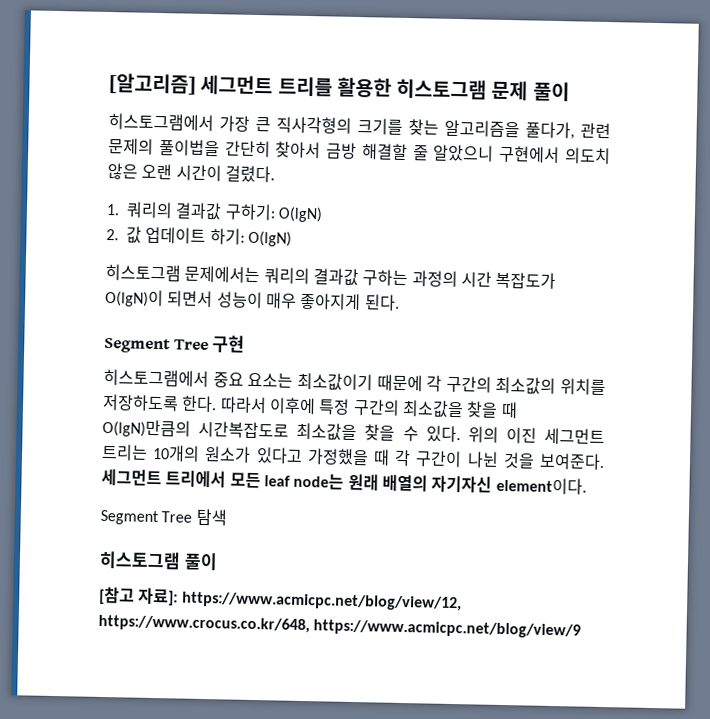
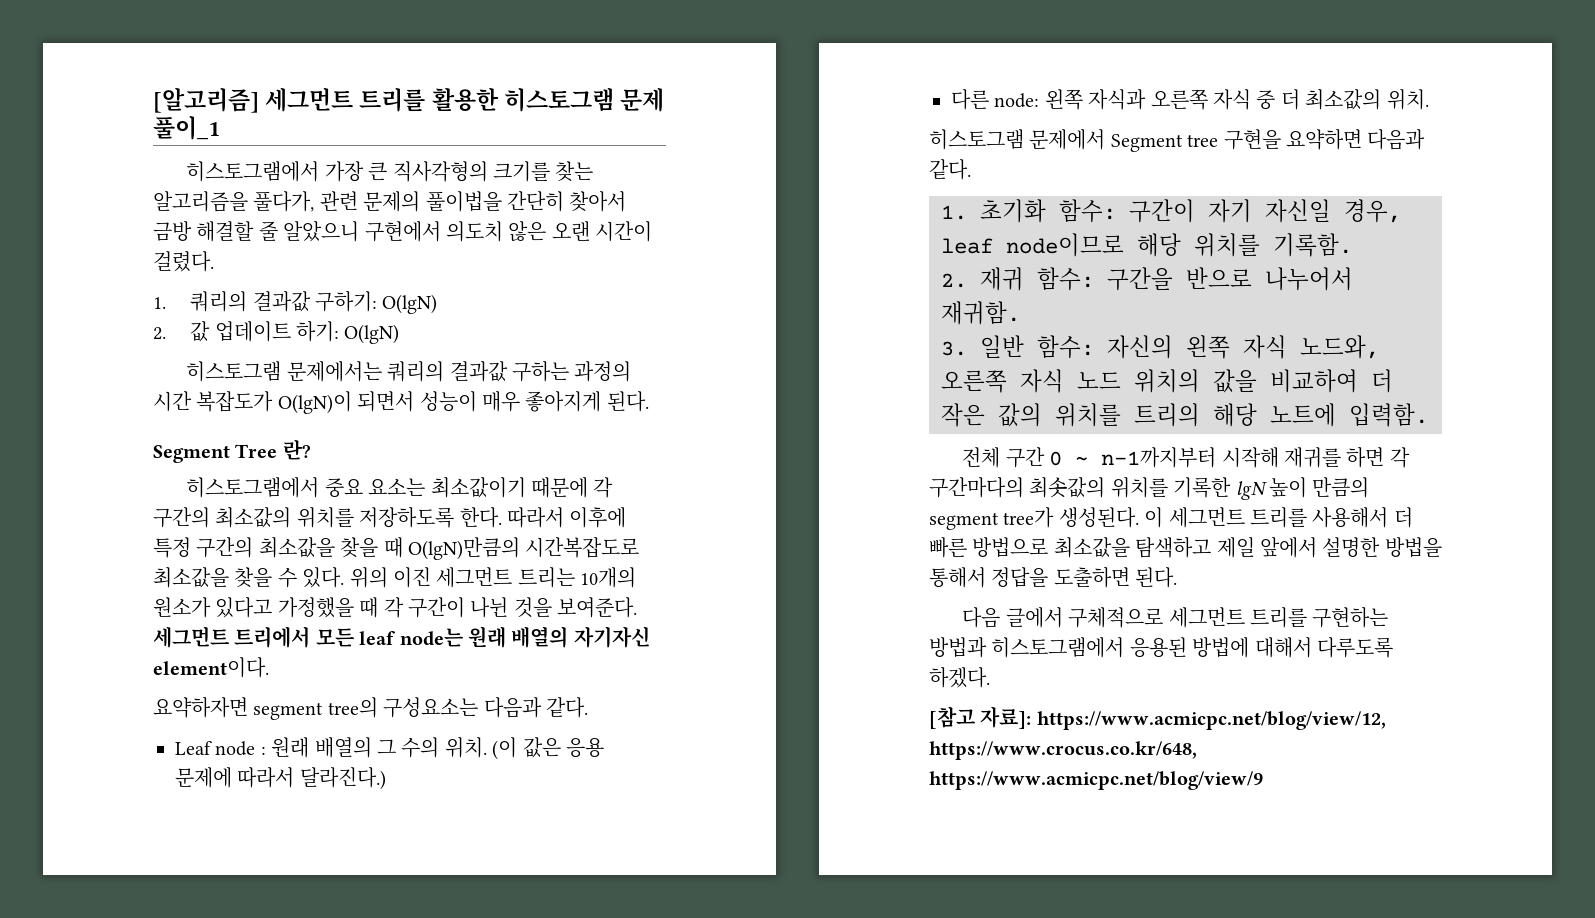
[532,81,570,102] 풀이 -> [153,116,220,140] 풀이_1
[212,335,246,353] 구현 -> [282,439,311,460] 란?
[100,508,227,526] [99,550,218,571] Segment Tree 탐색 // 히스토그램 풀이 -> [153,697,588,720] [175,737,604,760] [175,767,386,790] [951,89,1429,110] [929,129,1426,152] [929,159,971,180] [941,199,1401,223] [941,233,1352,257] [941,267,1353,291] [941,301,1020,325] [941,335,1379,359] [941,369,1393,393] [941,403,1428,427] [962,447,1410,468] [929,477,1370,500] [929,507,1413,530] [929,537,1442,558] [929,567,1178,588] [962,607,1389,628] [929,637,1393,658] [929,667,990,688] 요약하자면 segment tree의 구성요소는 다음과 같다. // Leaf node : 원래 배열의 그 수의 위치. (이 값은 응용 문제에 따라서 달라진다.) // 다른 node: 왼쪽 자식과 오른쪽 자식 중 더 최소값의 위치. // 히스토그램 문제에서 Segment tree 구현을 요약하면 다음과 같다. // 1. 초기화 함수: 구간이 자기 자신일 경우, leaf node이므로 해당 위치를 기록함. // 2. 재귀 함수: 구간을 반으로 나누어서 재귀함. // 3. 일반 함수: 자신의 왼쪽 자식 노드와, 오른쪽 자식 노드 위치의 값을 비교하여 더 작은 값의 위치를 트리의 해당 노트에 입력함. // 전체 구간 0 ~ n-1까지부터 시작해 재귀를 하면 각 구간마다의 최솟값의 위치를 기록한 lgN 높이 만큼의 segment tree가 생성된다. 이 세그먼트 트리를 사용해서 더 빠른 방법으로 최소값을 탐색하고 제일 앞에서 설명한 방법을 통해서 정답을 도출하면 된다. // 다음 글에서 구체적으로 세그먼트 트리를 구현하는 방법과 히스토그램에서 응용된 방법에 대해서 다루도록 하겠다.

